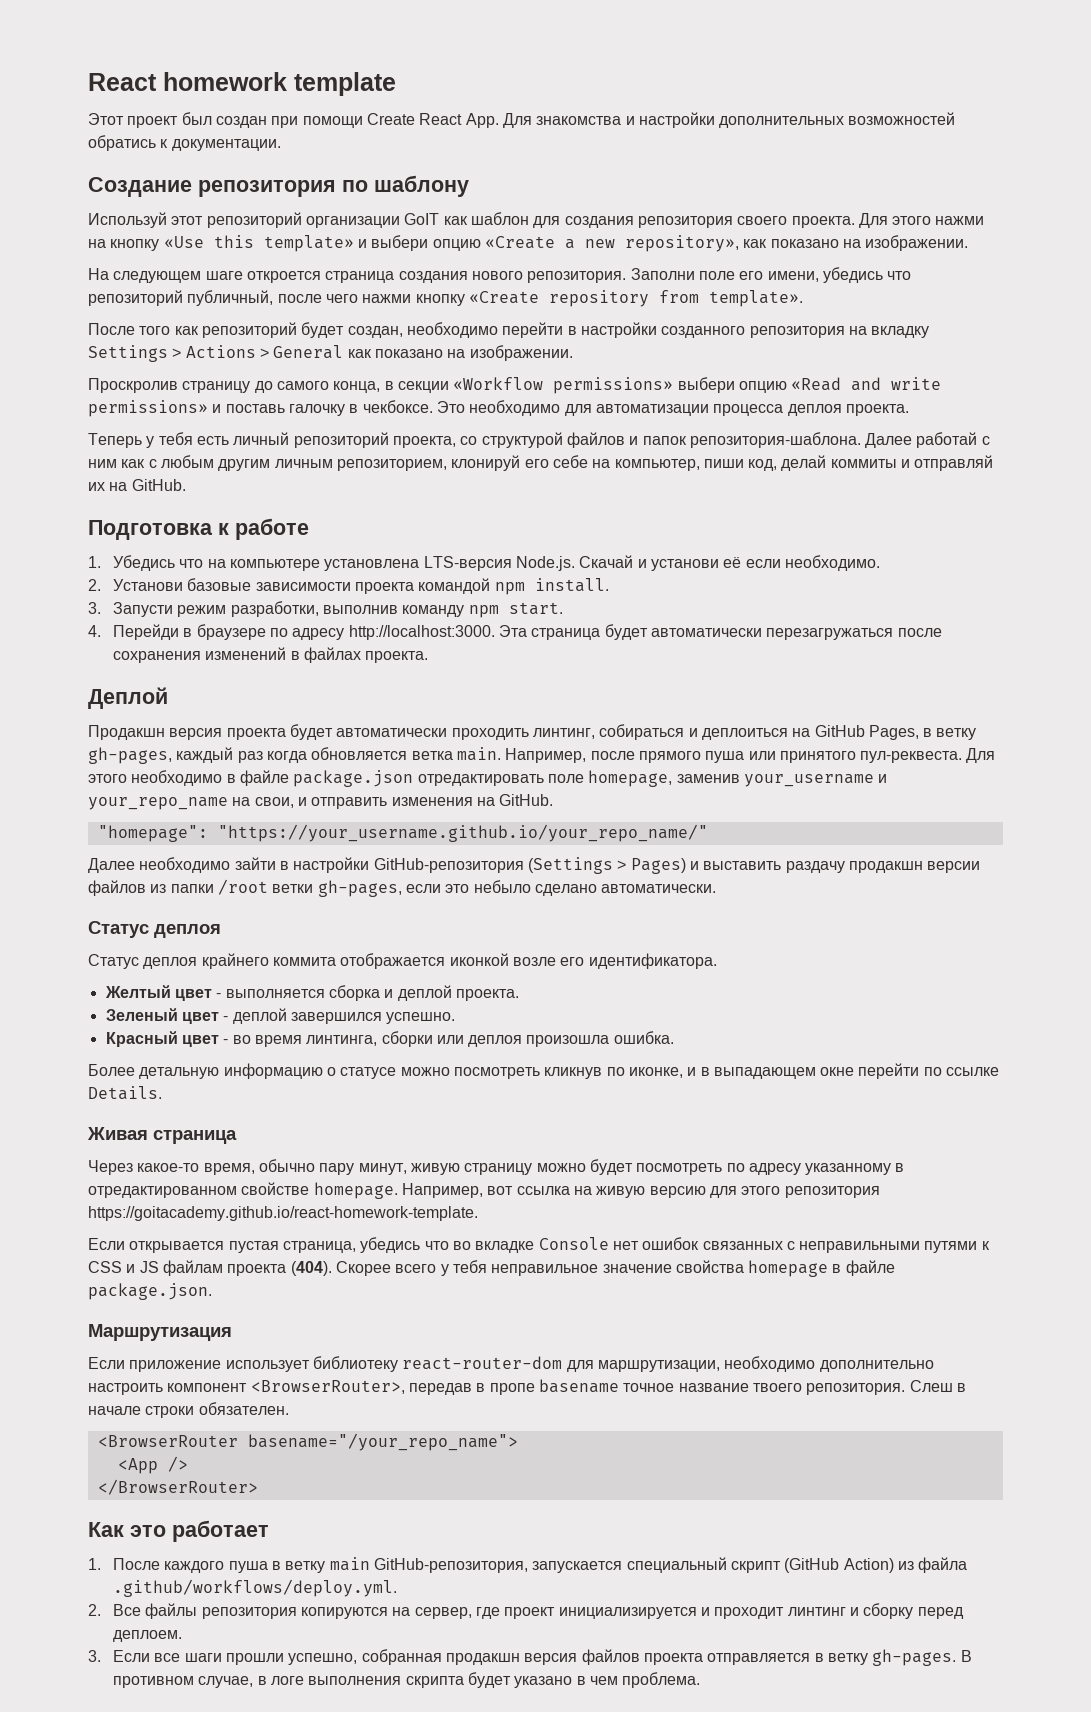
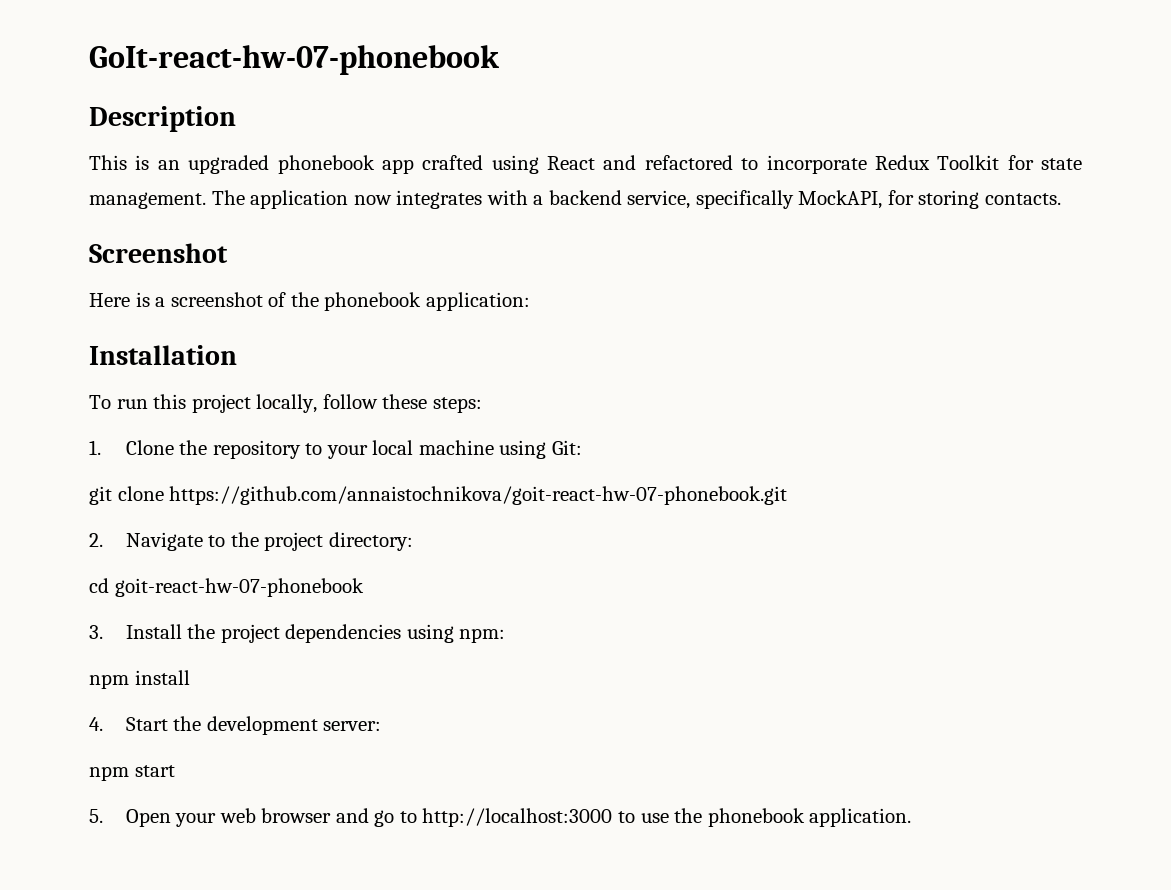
[88,72,396,96] [88,112,956,128] [88,135,281,151] [88,175,469,197] [88,212,985,228] [88,235,969,252] [88,267,912,283] [88,290,803,307] [88,322,930,338] [88,345,573,362] [88,377,942,394] [88,400,909,417] [88,432,990,448] [88,455,994,471] [88,479,186,491] [88,518,309,540] [88,555,880,571] [88,578,609,595] [88,601,563,618] [88,624,942,640] [113,647,429,663] [88,687,168,709] [88,724,977,740] [88,747,996,764] [88,770,888,787] [88,794,554,810] [97,824,708,842] [88,857,981,874] [88,879,717,897] [88,921,221,938] [88,953,717,969] [104,985,519,1001] [105,1008,456,1024] [105,1031,674,1047] [88,1063,1000,1079] [88,1086,162,1100] [87,1127,237,1144] [88,1159,905,1175] [88,1182,880,1199] [88,1206,478,1221] [88,1237,990,1253] [88,1260,895,1277] [88,1283,212,1300] [88,1324,232,1341] [88,1356,934,1372] [88,1379,966,1395] [88,1402,289,1418] [97,1433,518,1451] [117,1456,188,1474] [97,1479,258,1495] [88,1520,269,1542] [88,1557,968,1573] [113,1579,398,1597] [88,1603,964,1619] [113,1630,183,1642] [88,1649,972,1666] [113,1672,701,1688] React homework template // Этот проект был создан при помощи Create React App. Для знакомства и настройки дополнительных возможностей обратись к документации. // Создание репозитория по шаблону // Используй этот репозиторий организации GoIT как шаблон для создания репозитория своего проекта. Для этого нажми на кнопку «Use this template» и выбери опцию «Create a new repository», как показано на изображении. // На следующем шаге откроется страница создания нового репозитория. Заполни поле его имени, убедись что репозиторий публичный, после чего нажми кнопку «Create repository from template». // После того как репозиторий будет создан, необходимо перейти в настройки созданного репозитория на вкладку Settings > Actions > General как показано на изображении. // Проскролив страницу до самого конца, в секции «Workflow permissions» выбери опцию «Read and write permissions» и поставь галочку в чекбоксе. Это необходимо для автоматизации процесса деплоя проекта. // Теперь у тебя есть личный репозиторий проекта, со структурой файлов и папок репозитория-шаблона. Далее работай с ним как с любым другим личным репозиторием, клонируй его себе на компьютер, пиши код, делай коммиты и отправляй их на GitHub. // Подготовка к работе // 1. Убедись что на компьютере установлена LTS-версия Node.js. Скачай и установи её если необходимо. // 2. Установи базовые зависимости проекта командой npm install. // 3. Запусти режим разработки, выполнив команду npm start. // 4. Перейди в браузере по адресу http://localhost:3000. Эта страница будет автоматически перезагружаться после сохранения изменений в файлах проекта. // Деплой // Продакшн версия проекта будет автоматически проходить линтинг, собираться и деплоиться на GitHub Pages, в ветку gh-pages, каждый раз когда обновляется ветка main. Например, после прямого пуша или принятого пул-реквеста. Для этого необходимо в файле package.json отредактировать поле homepage, заменив your_username и your_repo_name на свои, и отправить изменения на GitHub. // "homepage": "https://your_username.github.io/your_repo_name/" // Далее необходимо зайти в настройки GitHub-репозитория (Settings > Pages) и выставить раздачу продакшн версии файлов из папки /root ветки gh-pages, если это небыло сделано автоматически. // Статус деплоя // Статус деплоя крайнего коммита отображается иконкой возле его идентификатора. // Желтый цвет - выполняется сборка и деплой проекта. // Зеленый цвет - деплой завершился успешно. // Красный цвет - во время линтинга, сборки или деплоя произошла ошибка. // Более детальную информацию о статусе можно посмотреть кликнув по иконке, и в выпадающем окне перейти по ссылке Details. // Живая страница // Через какое-то время, обычно пару минут, живую страницу можно будет посмотреть по адресу указанному в отредактированном свойстве homepage. Например, вот ссылка на живую версию для этого репозитория https://goitacademy.github.io/react-homework-template. // Если открывается пустая страница, убедись что во вкладке Console нет ошибок связанных с неправильными путями к CSS и JS файлам проекта (404). Скорее всего у тебя неправильное значение свойства homepage в файле package.json. // Маршрутизация // Если приложение использует библиотеку react-router-dom для маршрутизации, необходимо дополнительно настроить компонент <BrowserRouter>, передав в пропе basename точное название твоего репозитория. Слеш в начале строки обязателен. // <BrowserRouter basename="/your_repo_name"> // <App /> // </BrowserRouter> // Как это работает // 1. После каждого пуша в ветку main GitHub-репозитория, запускается специальный скрипт (GitHub Action) из файла .github/workflows/deploy.yml. // 2. Все файлы репозитория копируются на сервер, где проект инициализируется и проходит линтинг и сборку перед деплоем. // 3. Если все шаги прошли успешно, собранная продакшн версия файлов проекта отправляется в ветку gh-pages. В противном случае, в логе выполнения скрипта будет указано в чем проблема. -> [89,45,500,75] [89,106,236,132] [89,155,1082,174] [89,190,1061,209] [89,243,228,263] [89,292,530,311] [89,345,237,365] [89,394,482,413] [89,440,582,459] [89,486,788,505] [89,532,413,551] [89,578,364,597] [89,624,506,643] [89,670,190,689] [89,716,382,735] [89,765,175,781] [89,808,912,827] GoIt-react-hw-07-phonebook // Description // This is an upgraded phonebook app crafted using React and refactored to incorporate Redux Toolkit for state management. The application now integrates with a backend service, specifically MockAPI, for storing contacts. // Screenshot // Here is a screenshot of the phonebook application: // Installation // To run this project locally, follow these steps: // 1. Clone the repository to your local machine using Git: // git clone https://github.com/annaistochnikova/goit-react-hw-07-phonebook.git // 2. Navigate to the project directory: // cd goit-react-hw-07-phonebook // 3. Install the project dependencies using npm: // npm install // 4. Start the development server: // npm start // 5. Open your web browser and go to http://localhost:3000 to use the phonebook application.

